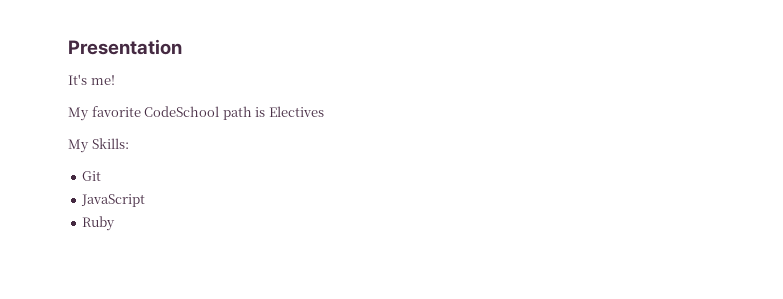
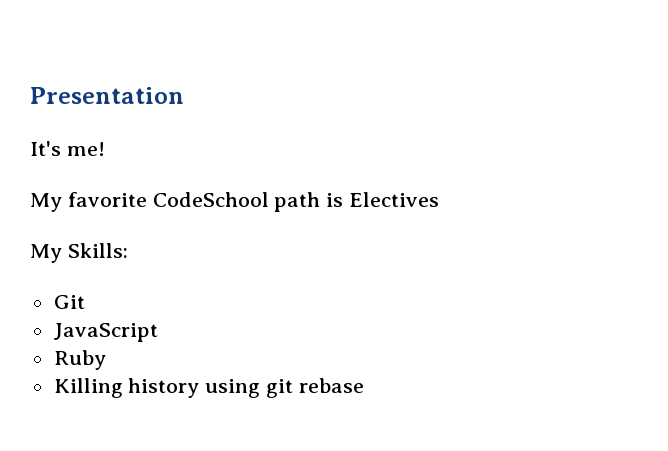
(116, 223) none -> [53,378,364,398] // Killing history using git rebase

